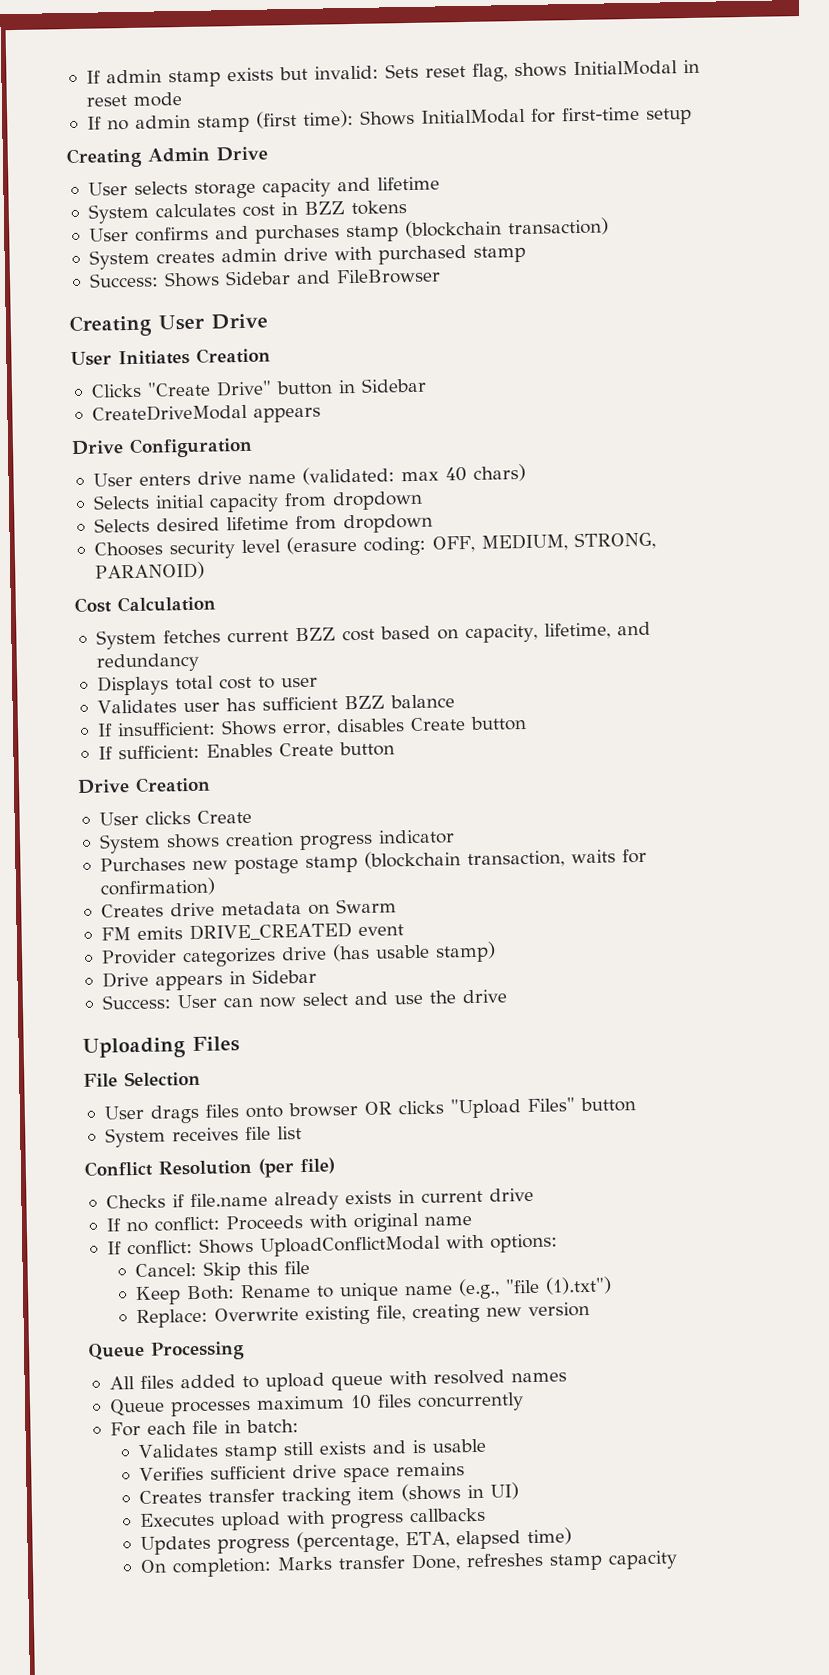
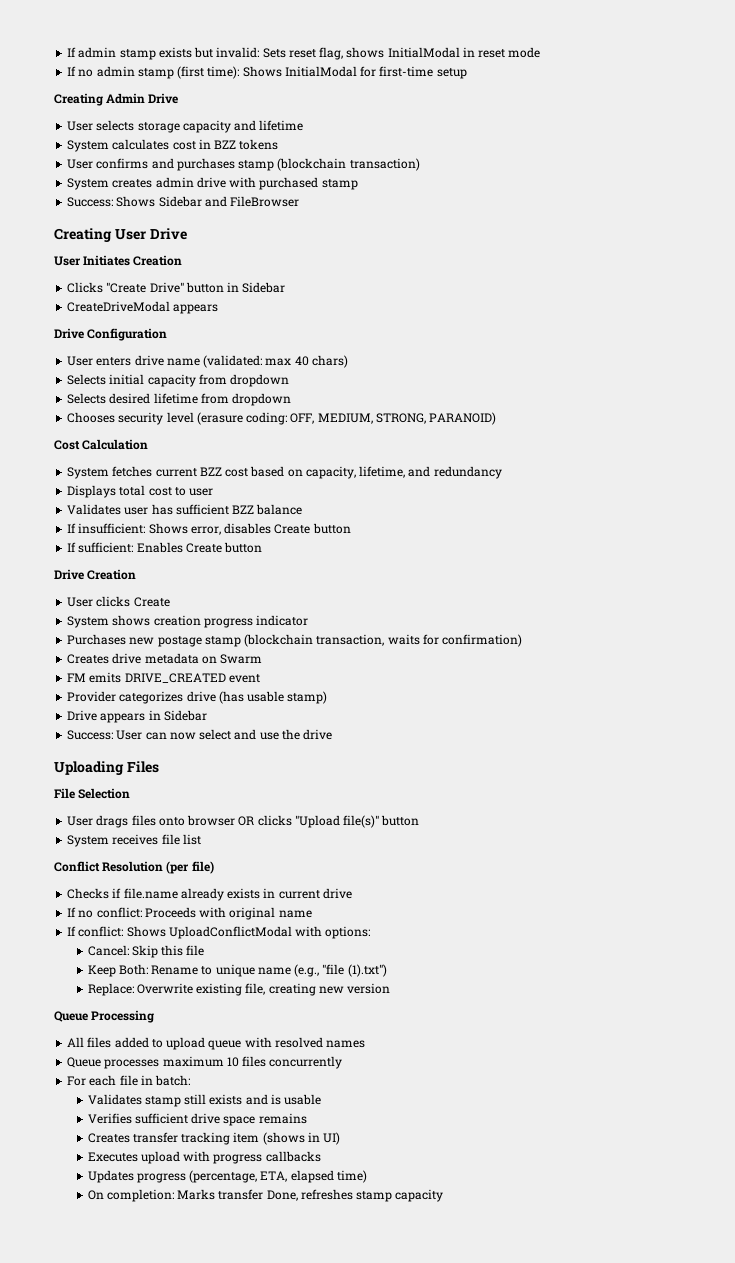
[526,1097,575,1113] Files" -> [343,815,380,828] file(s)"

